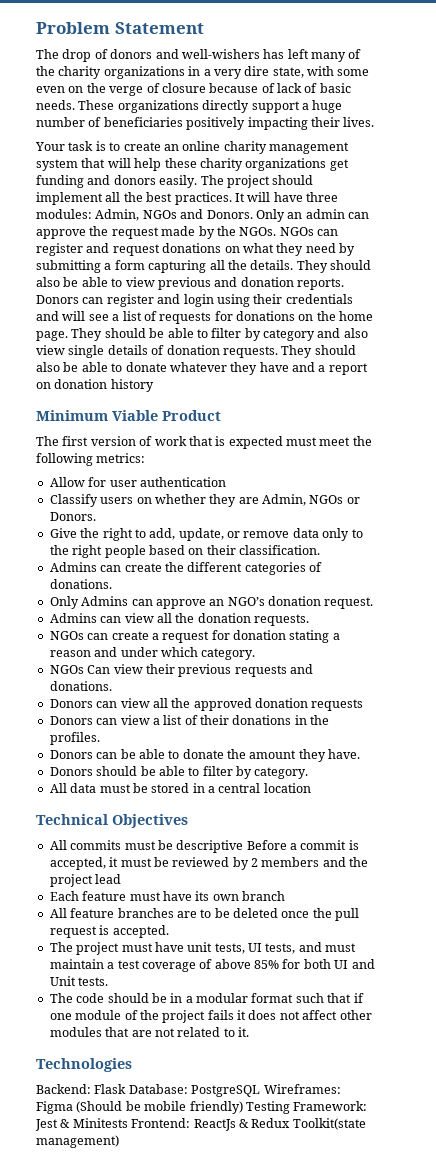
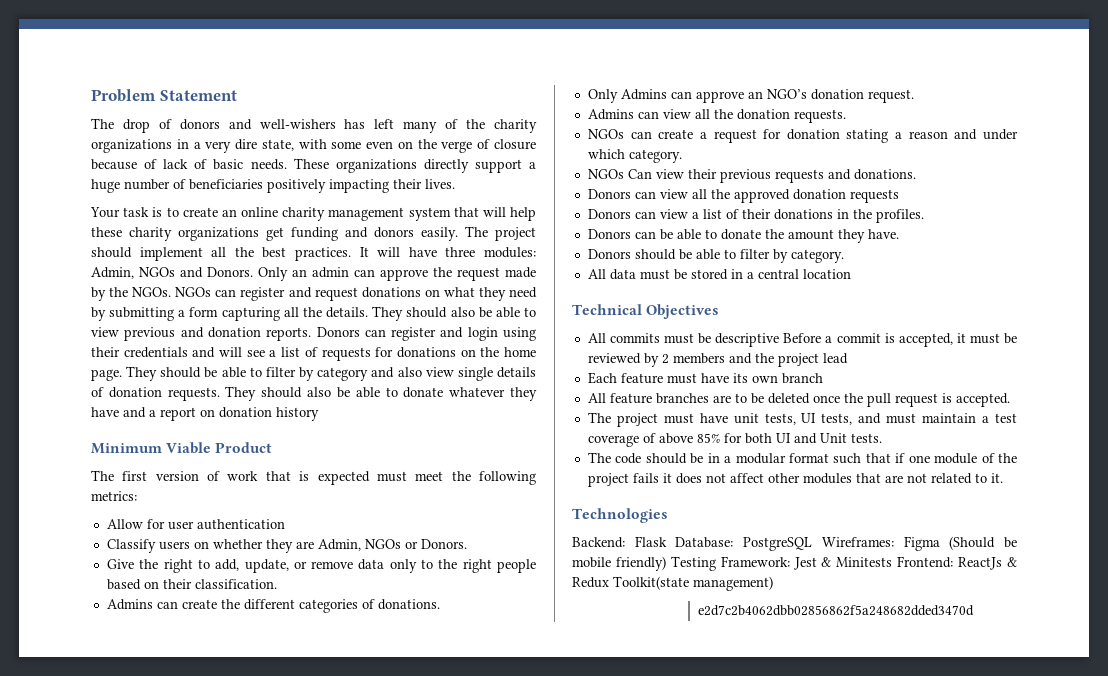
(119, 1141) none -> [698,605,975,616] // e2d7c2b4062dbb02856862f5a248682dded3470d

